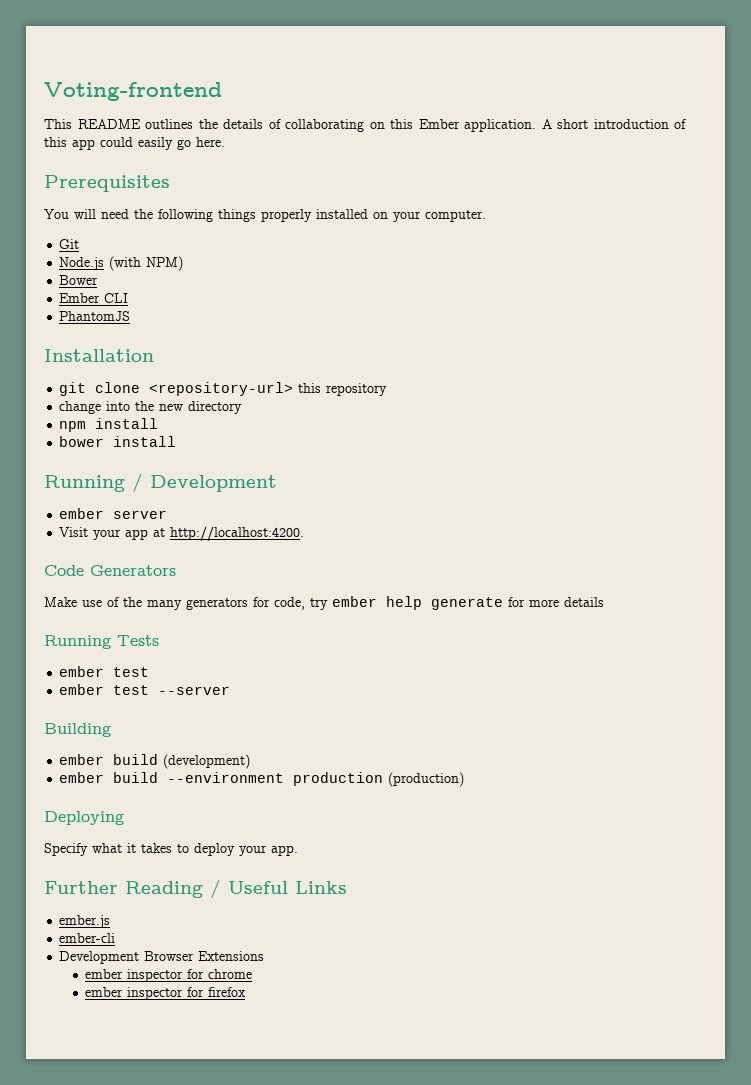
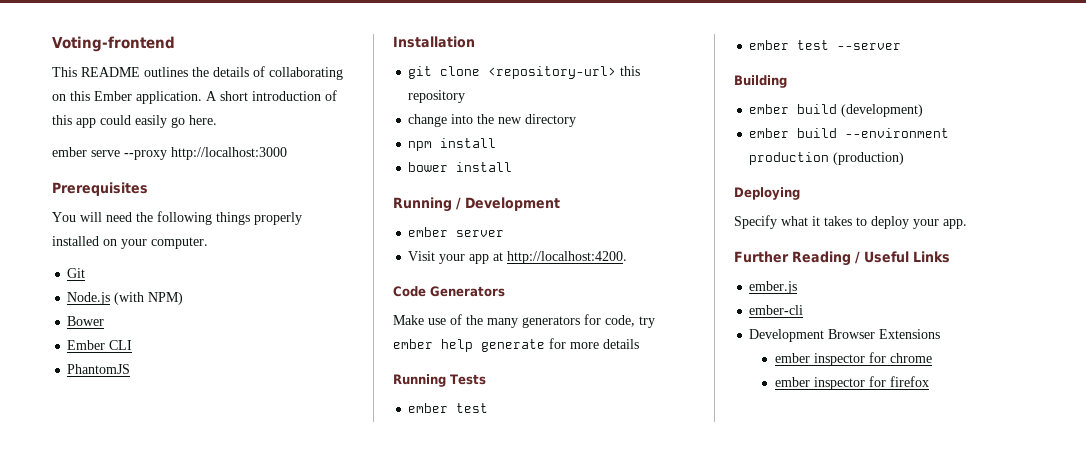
(225, 142) none -> [52,147,287,160] // ember serve --proxy http://localhost:3000

